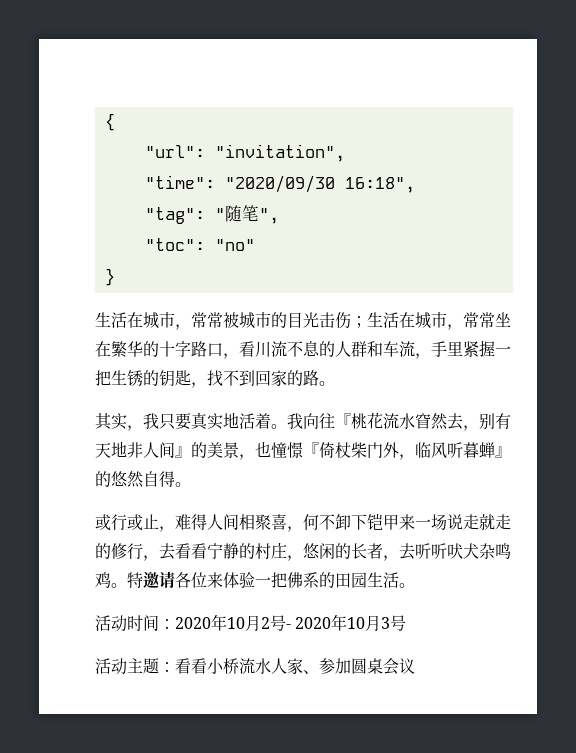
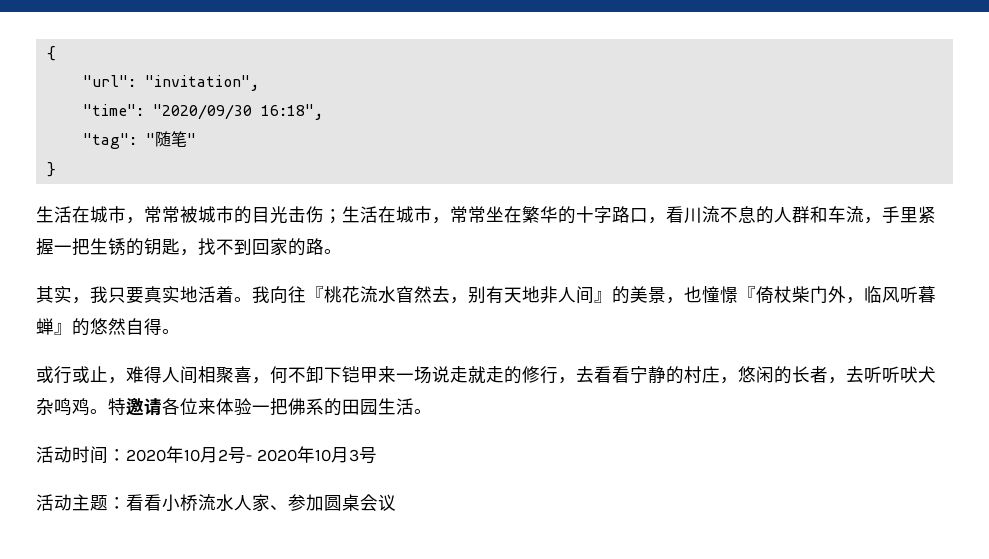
[258,208,279,224] [144,238,255,251] ", // "toc": "no" -> [186,133,196,145] "

